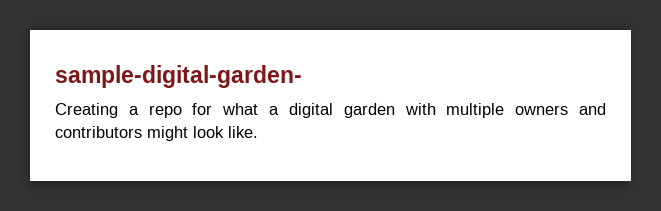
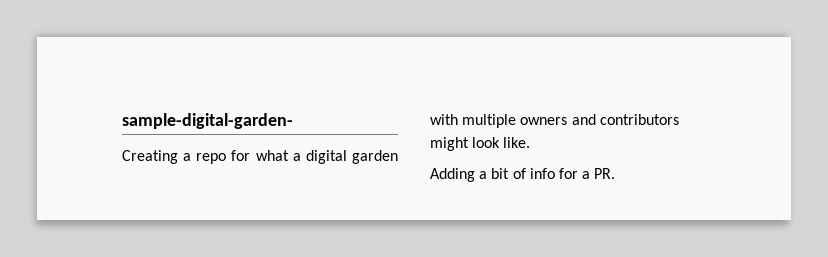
(258, 132) none -> [430,168,616,182] // Adding a bit of info for a PR.

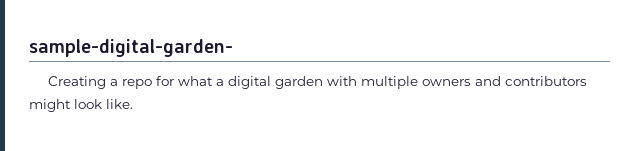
[430,168,616,182] // Adding a bit of info for a PR. -> (133, 104) none

